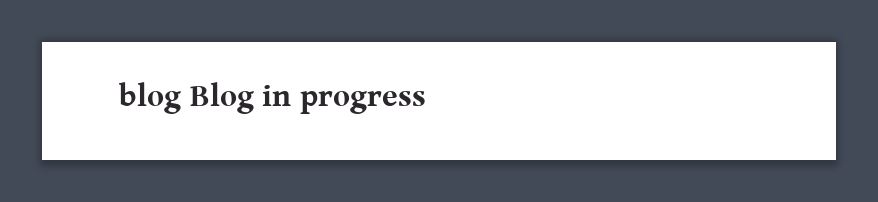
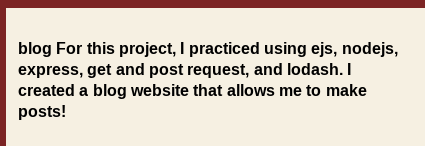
[119,82,426,114] blog Blog in progress -> [18,42,398,57] [18,63,352,78] [18,84,367,99] [18,105,66,120] blog For this project, I practiced using ejs, nodejs, express, get and post request, and lodash. I created a blog website that allows me to make posts!

